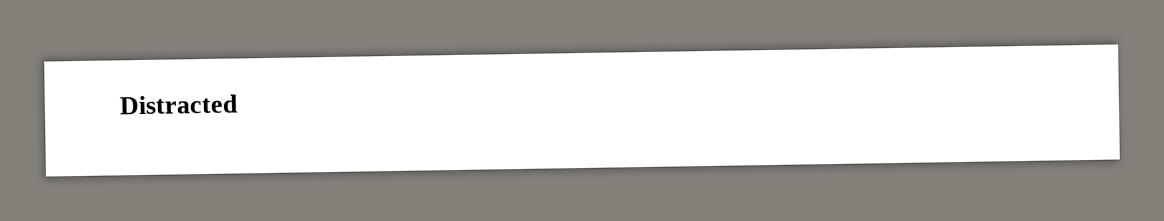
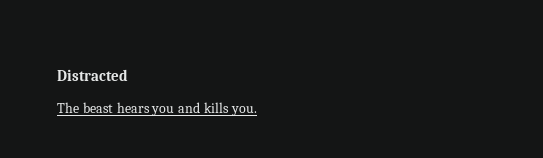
(238, 104) none -> [57,102,257,116] // The beast hears you and kills you.

